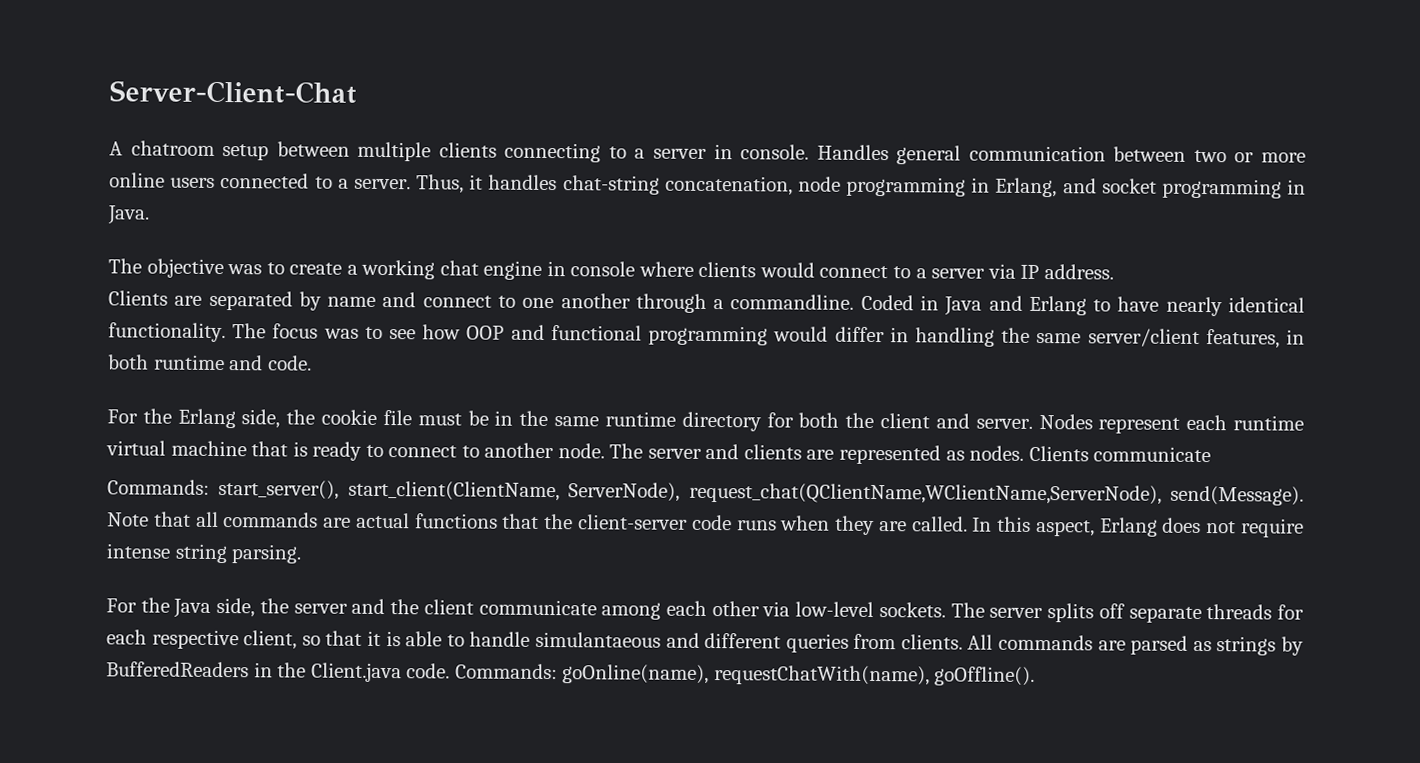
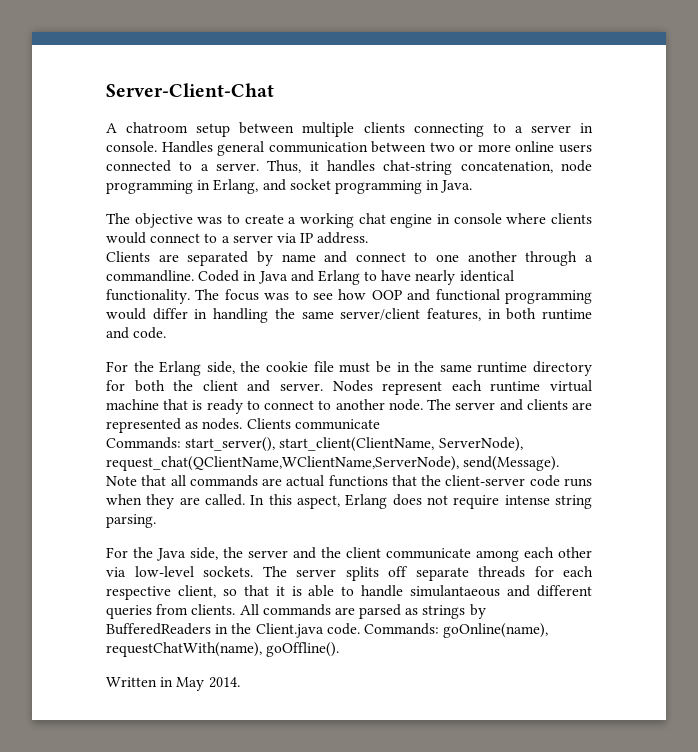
(1036, 676) none -> [106,677,240,691] // Written in May 2014.

